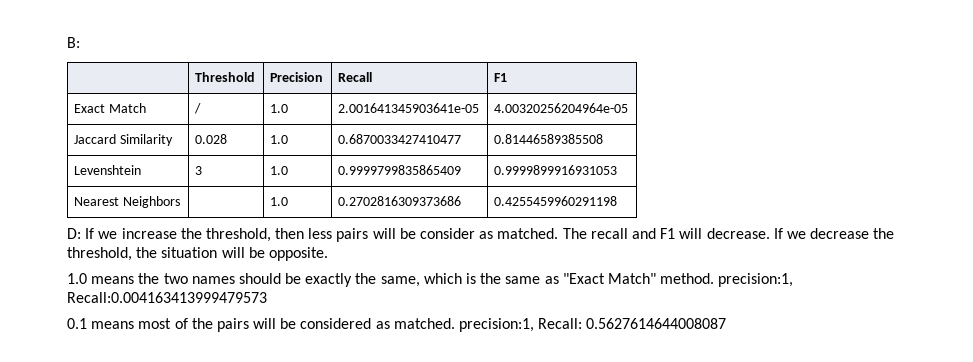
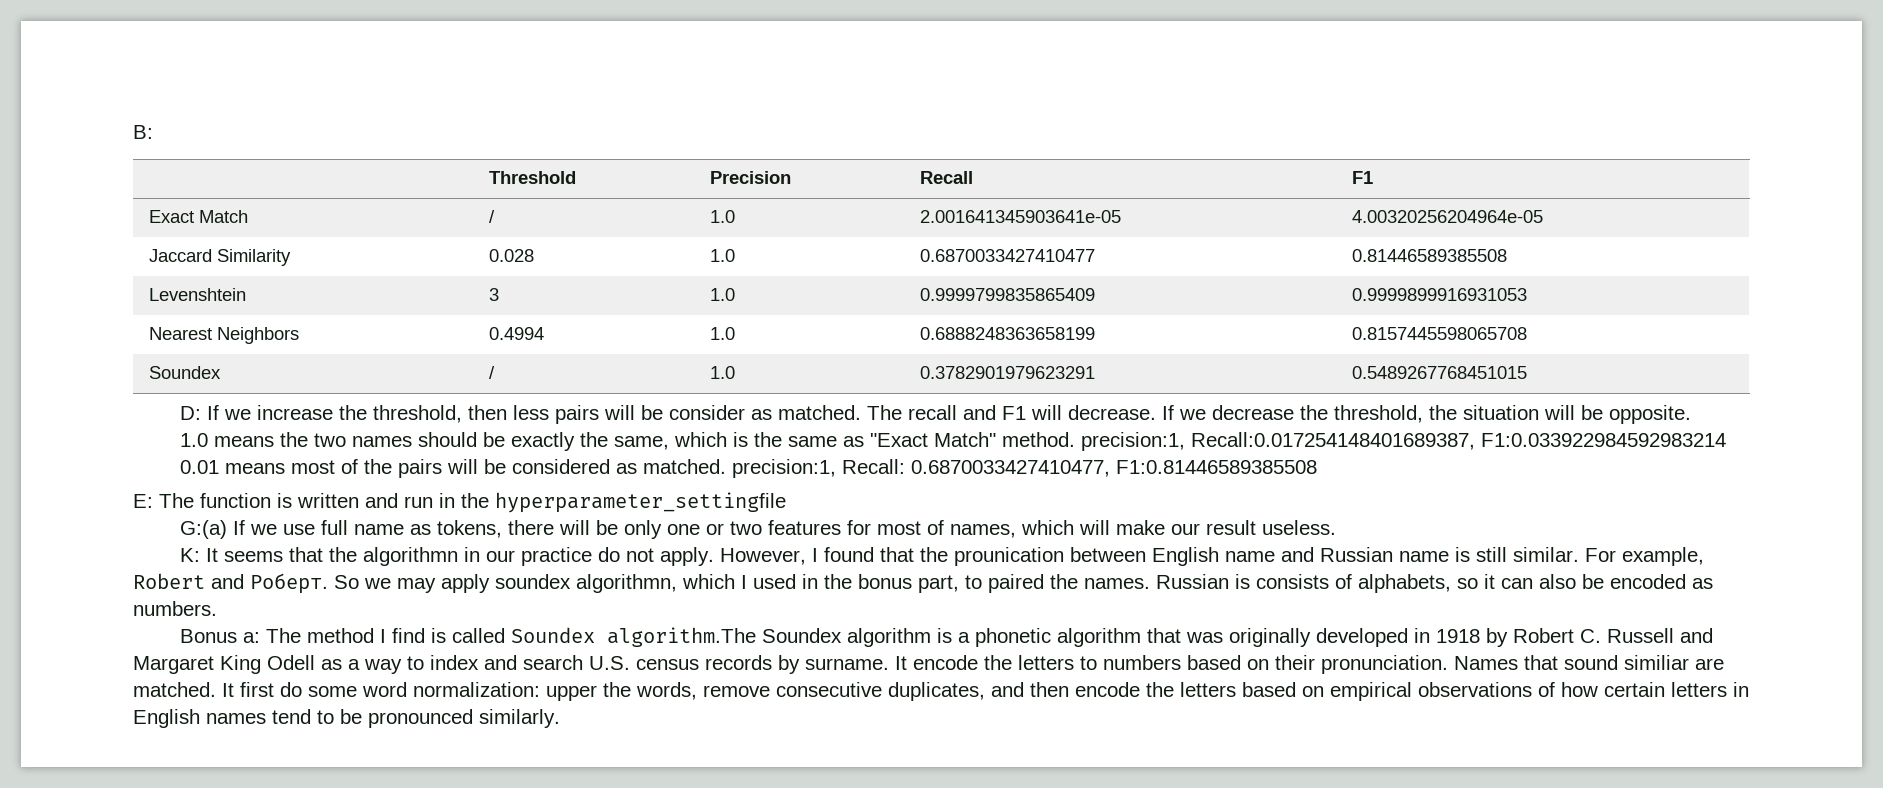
[269,197,288,206] [337,196,461,206] [493,196,617,206] | 1.0 | 0.2702816309373686 | 0.4255459960291198 -> [489,327,545,340] [710,327,736,340] [920,327,1096,340] [1352,327,1528,340] [149,366,222,379] [489,366,496,379] [710,366,736,379] [920,366,1096,379] [1352,366,1528,379] 0.4994 | 1.0 | 0.6888248363658199 | 0.8157445598065708 // Soundex | / | 1.0 | 0.3782901979623291 | 0.5489267768451015
[67,292,267,303] [67,318,87,329] Recall:0.004163413999479573 // 0.1 -> [1190,432,1726,450] [179,460,219,474] Recall:0.017254148401689387, F1:0.033922984592983214 // 0.01
[586,318,727,329] 0.5627614644008087 -> [910,460,1317,477] [133,492,786,513] [179,520,1336,539] [179,547,1704,566] [133,573,1713,594] [133,601,217,616] [179,627,1713,647] [133,655,1724,674] [133,682,1749,701] [133,709,560,728] 0.6870033427410477, F1:0.81446589385508 // E: The function is written and run in the hyperparameter_settingfile // G:(a) If we use full name as tokens, there will be only one or two features for most of names, which will make our result useless. // K: It seems that the algorithmn in our practice do not apply. However, I found that the prounication between English name and Russian name is still similar. For example, Robert and Роберт. So we may apply soundex algorithmn, which I used in the bonus part, to paired the names. Russian is consists of alphabets, so it can also be encoded as numbers. // Bonus a: The method I find is called Soundex algorithm.The Soundex algorithm is a phonetic algorithm that was originally developed in 1918 by Robert C. Russell and Margaret King Odell as a way to index and search U.S. census records by surname. It encode the letters to numbers based on their pronunciation. Names that sound similiar are matched. It first do some word normalization: upper the words, remove consecutive duplicates, and then encode the letters based on empirical observations of how certain letters in English names tend to be pronounced similarly.

